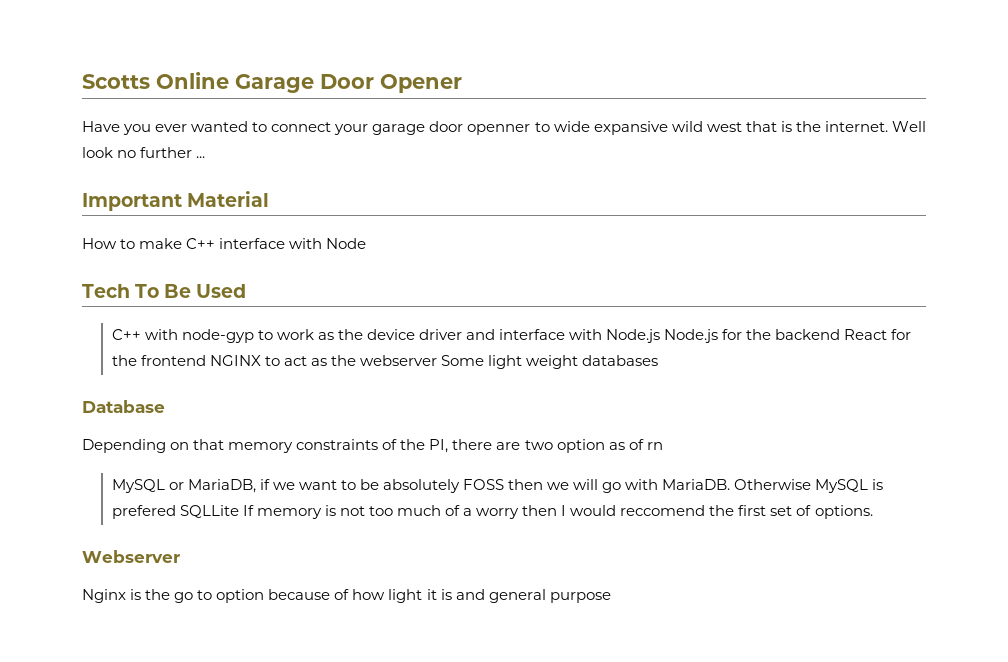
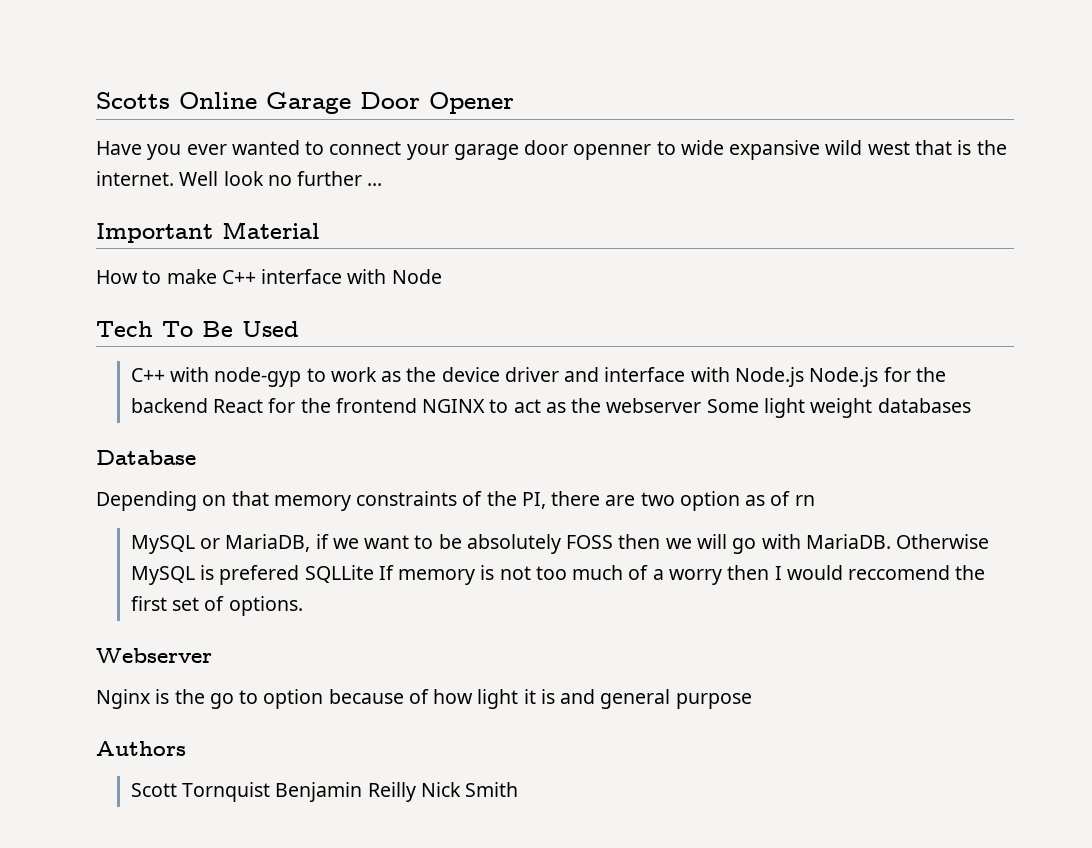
(611, 597) none -> [96,741,186,756] [130,782,519,802] // Authors // Scott Tornquist Benjamin Reilly Nick Smith

